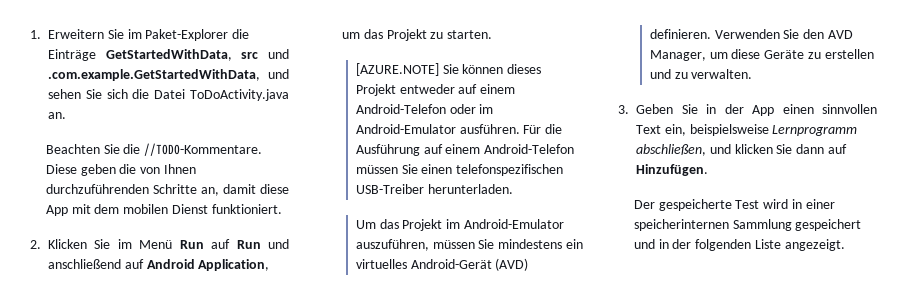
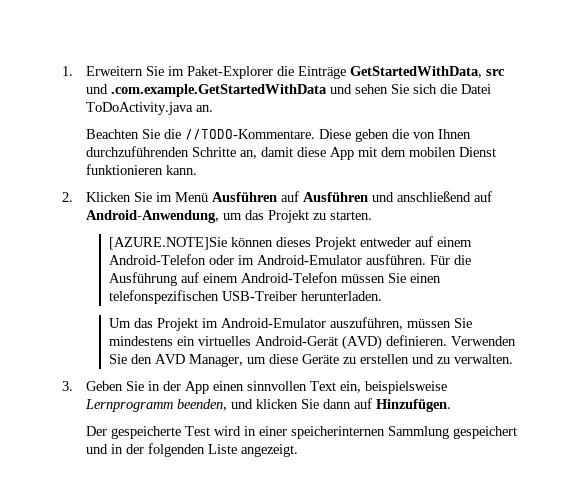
[48,69,260,81] .com.example.GetStartedWithData, -> [110,84,327,97] .com.example.GetStartedWithData
[211,204,282,214] funktioniert. -> [85,164,197,175] funktionieren kann.
[179,239,261,249] Run auf Run -> [211,191,368,202] Ausführen auf Ausführen
[146,259,270,271] Android Application, -> [85,210,219,223] Android-Anwendung,
[355,63,459,76] [AZURE.NOTE] Sie -> [109,237,228,250] [AZURE.NOTE]Sie
[636,144,706,156] abschließen, -> [176,399,227,411] beenden,

